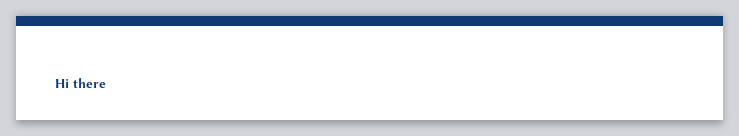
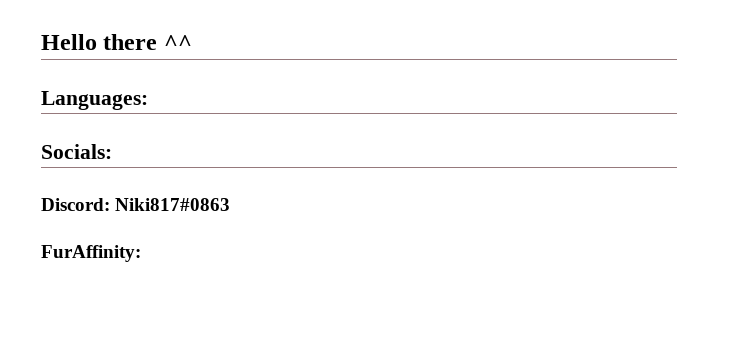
[55,78,106,88] Hi there -> [41,34,192,50] [41,91,148,110] [41,144,112,159] [41,198,231,211] [41,245,141,262] Hello there ^^ // Languages: // Socials: // Discord: Niki817#0863 // FurAffinity:

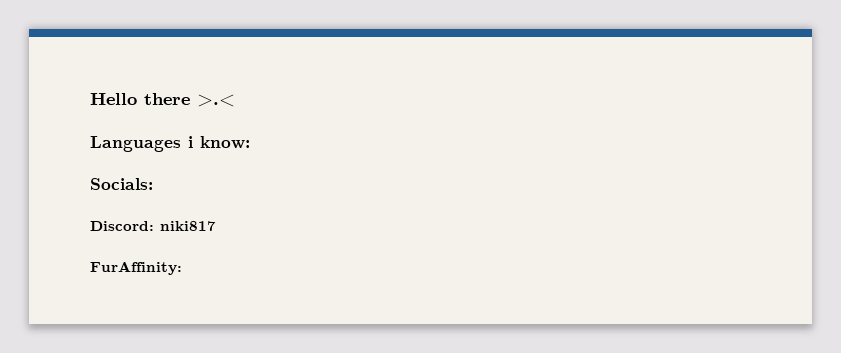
[163,35,192,50] [41,91,148,110] ^^ // Languages: -> [197,94,235,107] [90,136,250,152] >.< // Languages i know:
[115,198,231,211] Niki817#0863 -> [160,221,216,231] niki817

